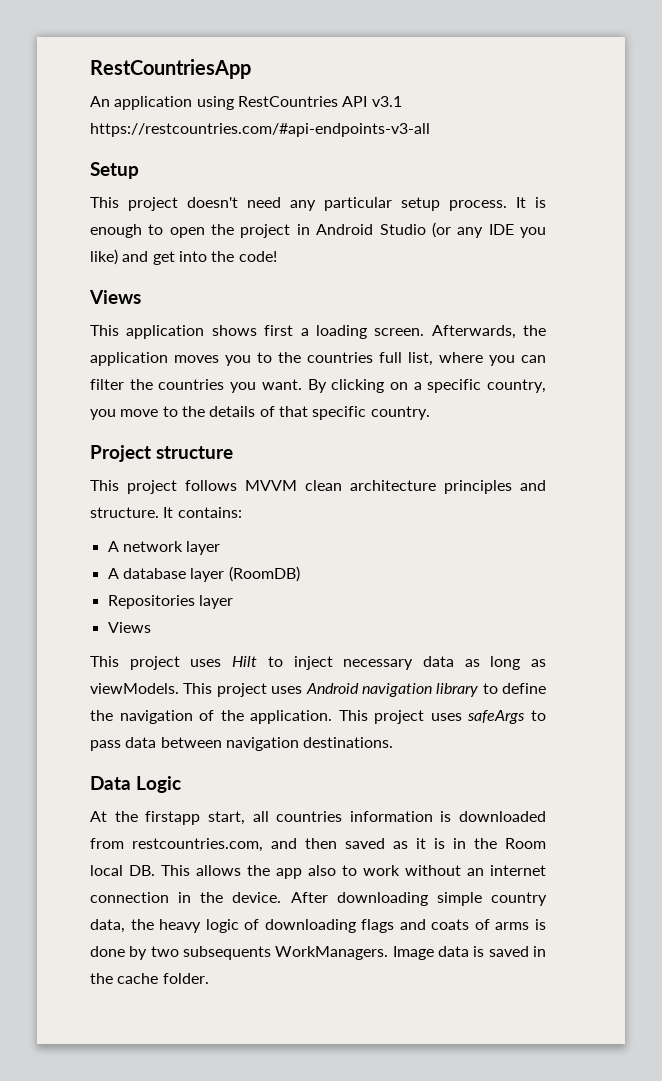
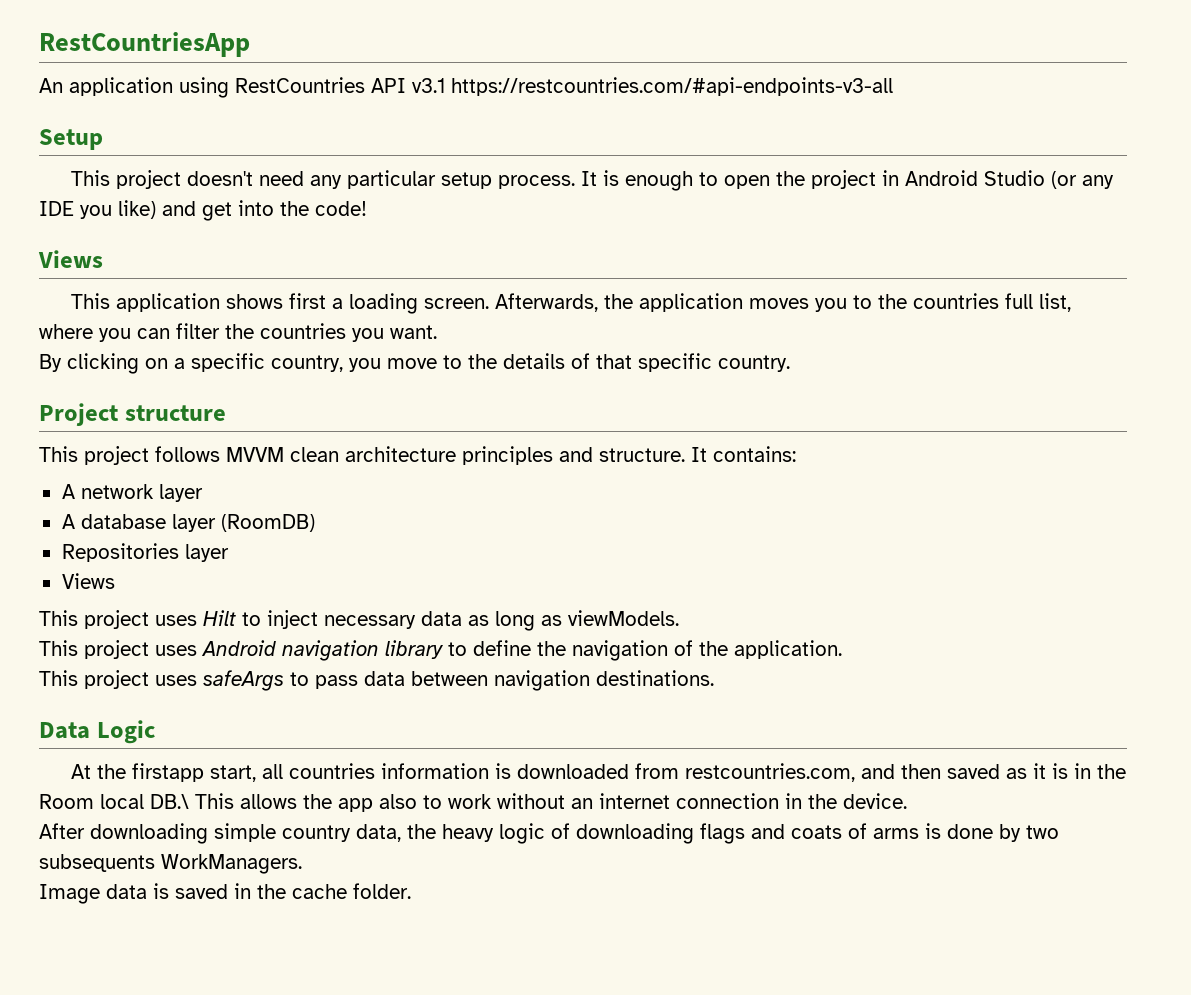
(302, 384) none -> (437, 332) //
(179, 688) none -> (679, 618) //
(333, 717) none -> (842, 649) //
[129,865,155,876] DB. -> [150,794,189,809] DB.\
(282, 897) none -> (907, 801) //
(389, 953) none -> (302, 864) //

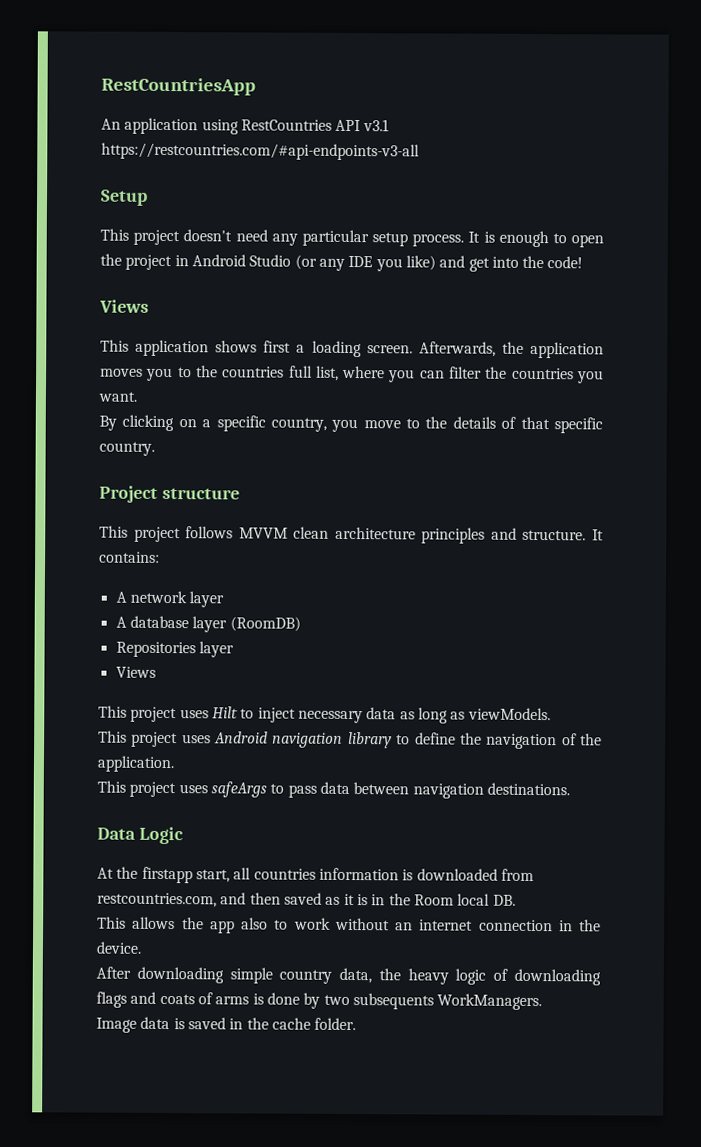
[150,794,189,809] DB.\ -> [492,894,516,906] DB. //

